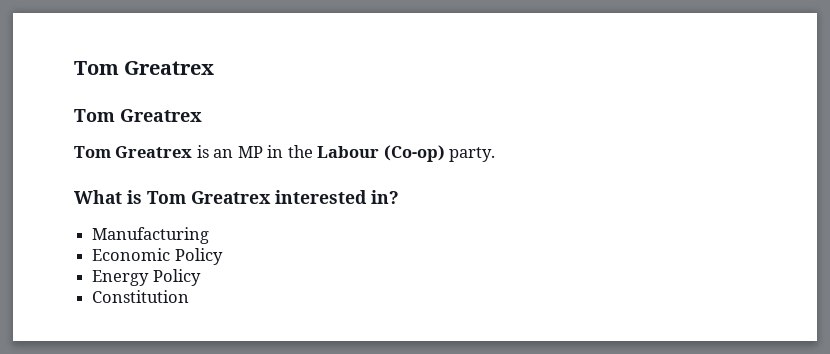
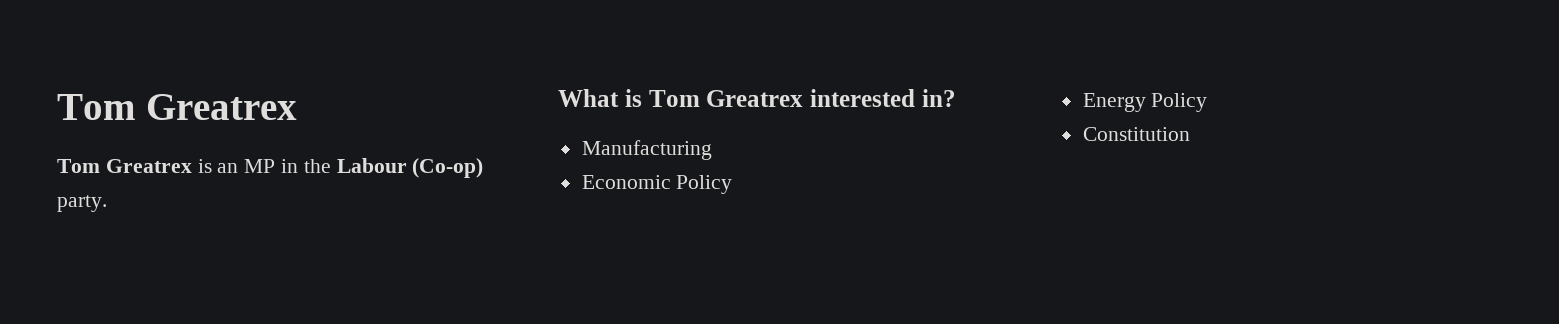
[74,61,215,75] [74,109,202,122] [74,146,193,158] Tom Greatrex // Tom Greatrex // Tom Greatrex -> [57,94,297,120] [57,159,192,173] Tom Greatrex // Tom Greatrex

